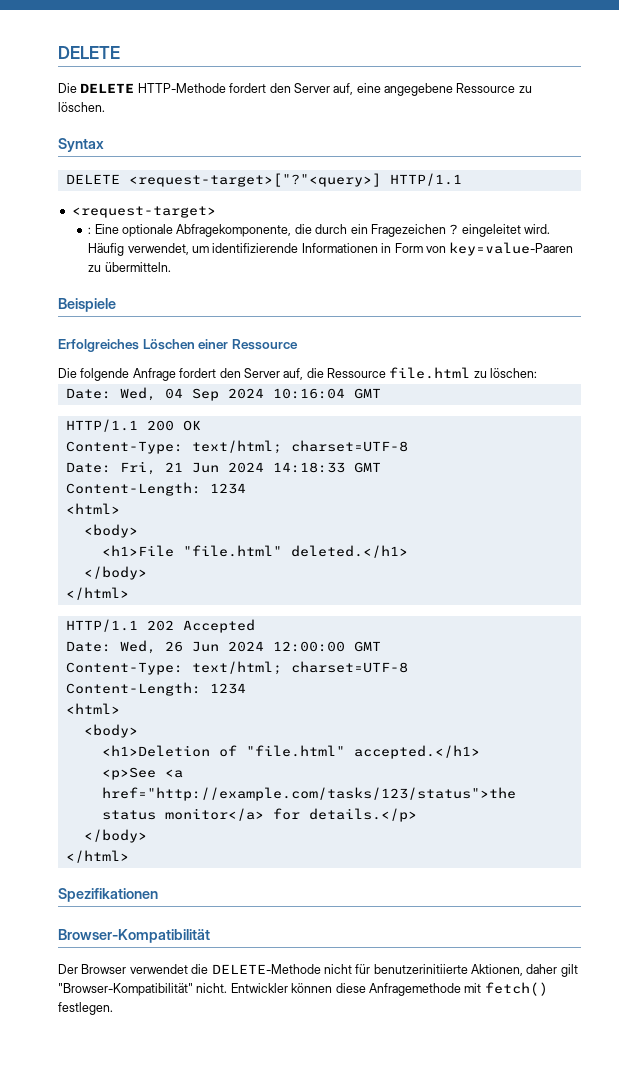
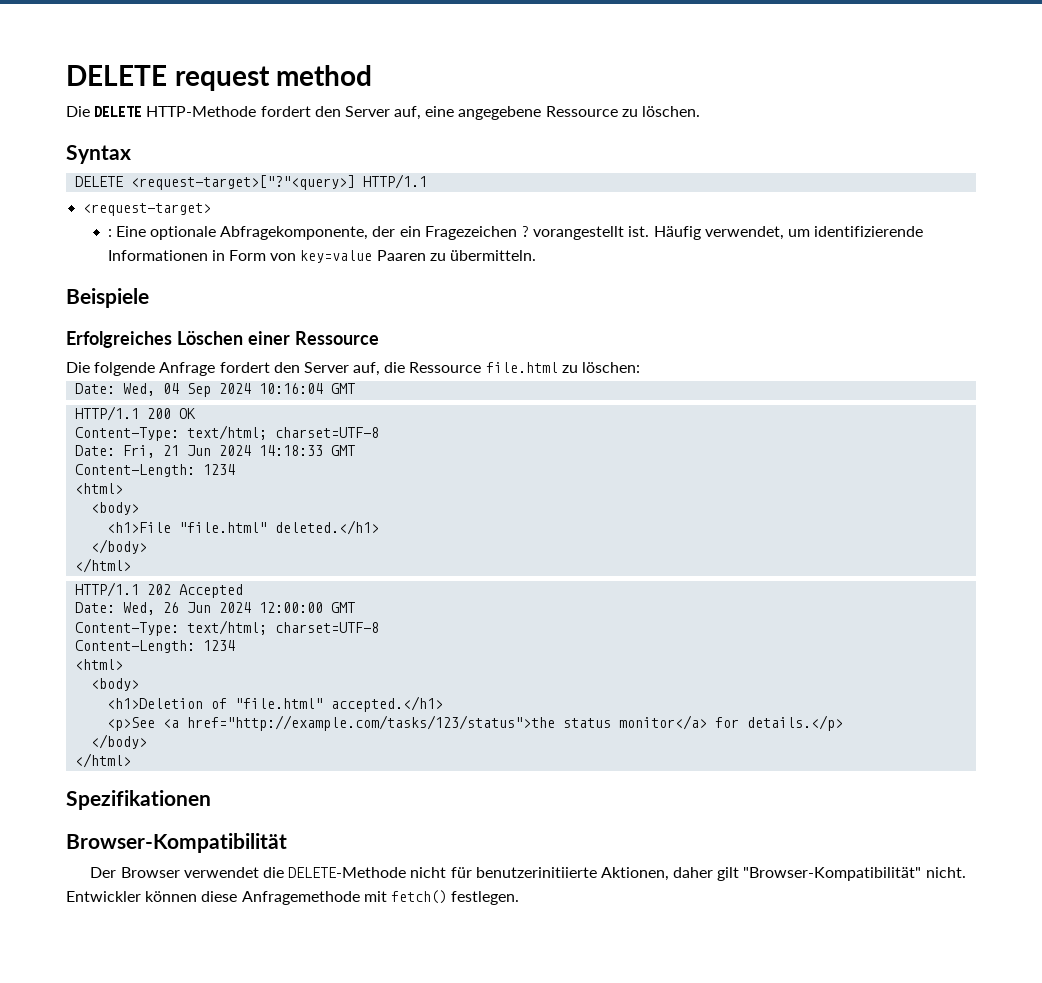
[58,46,120,59] DELETE -> [66,65,373,91] DELETE request method
[294,224,348,234] die durch -> [372,226,396,237] der
[461,224,551,237] eingeleitet wird. -> [533,226,650,240] vorangestellt ist.
[449,242,574,256] key=value-Paaren -> [300,250,426,263] key=value Paaren

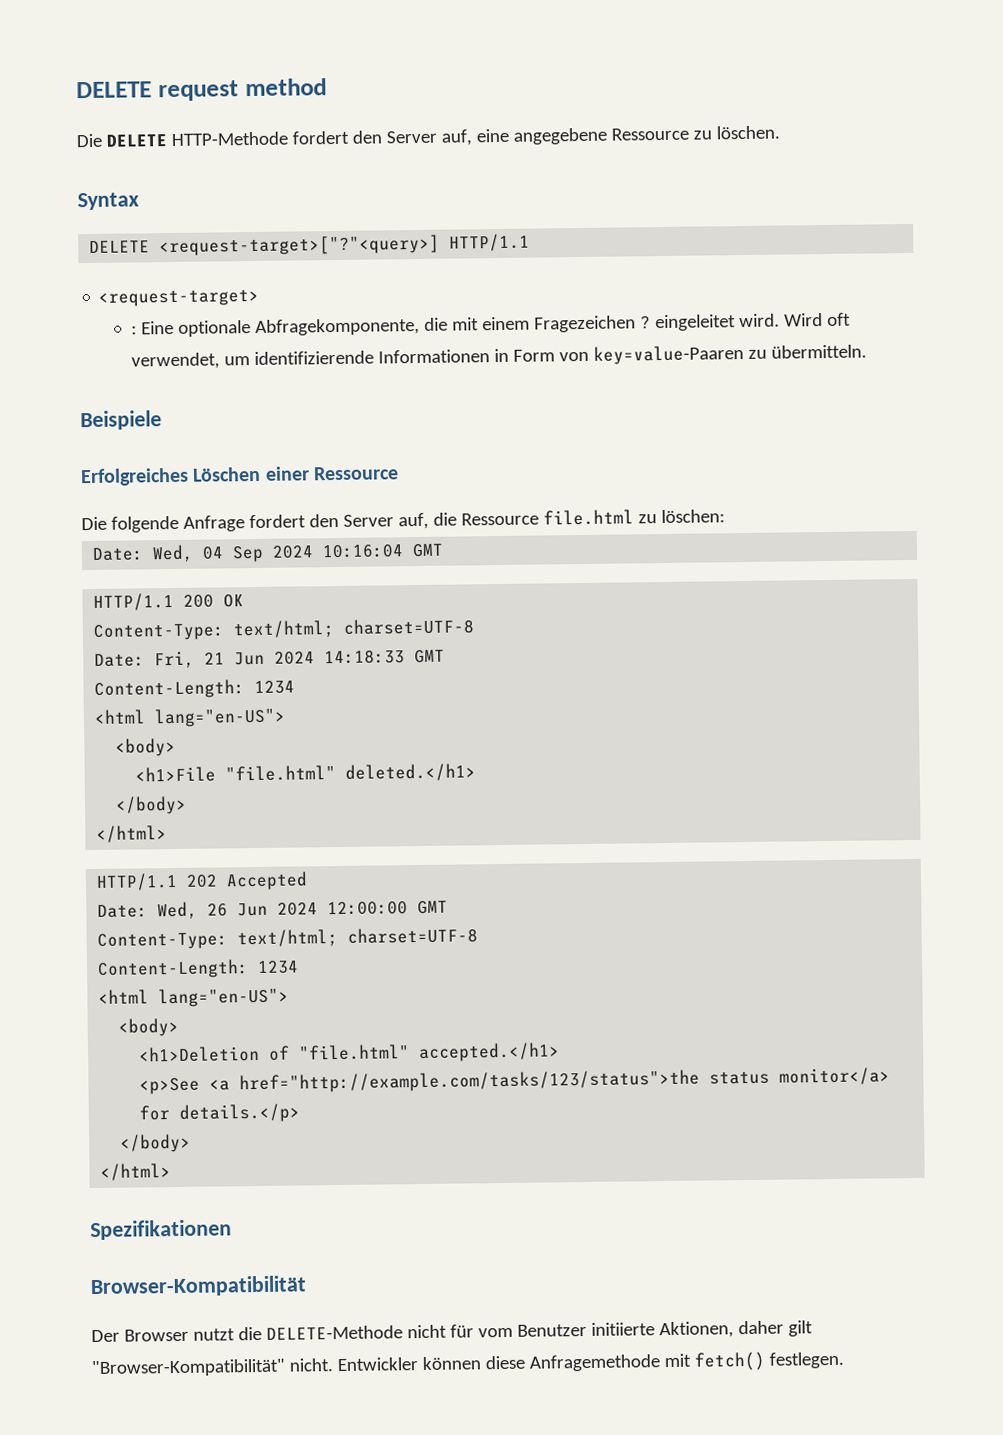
[372,226,701,240] der ein Fragezeichen ? vorangestellt ist. Häufig -> [423,312,851,333] die mit einem Fragezeichen ? eingeleitet wird. Wird oft
[300,250,426,263] key=value Paaren -> [592,345,744,365] key=value-Paaren
[75,483,124,494] <html> -> [94,707,287,728] <html lang="en-US">
[75,659,124,670] <html> -> [98,987,290,1008] <html lang="en-US">
[183,867,259,878] verwendet -> [192,1328,235,1341] nutzt
[475,867,597,878] benutzerinitiierte -> [477,1322,655,1338] vom Benutzer initiierte

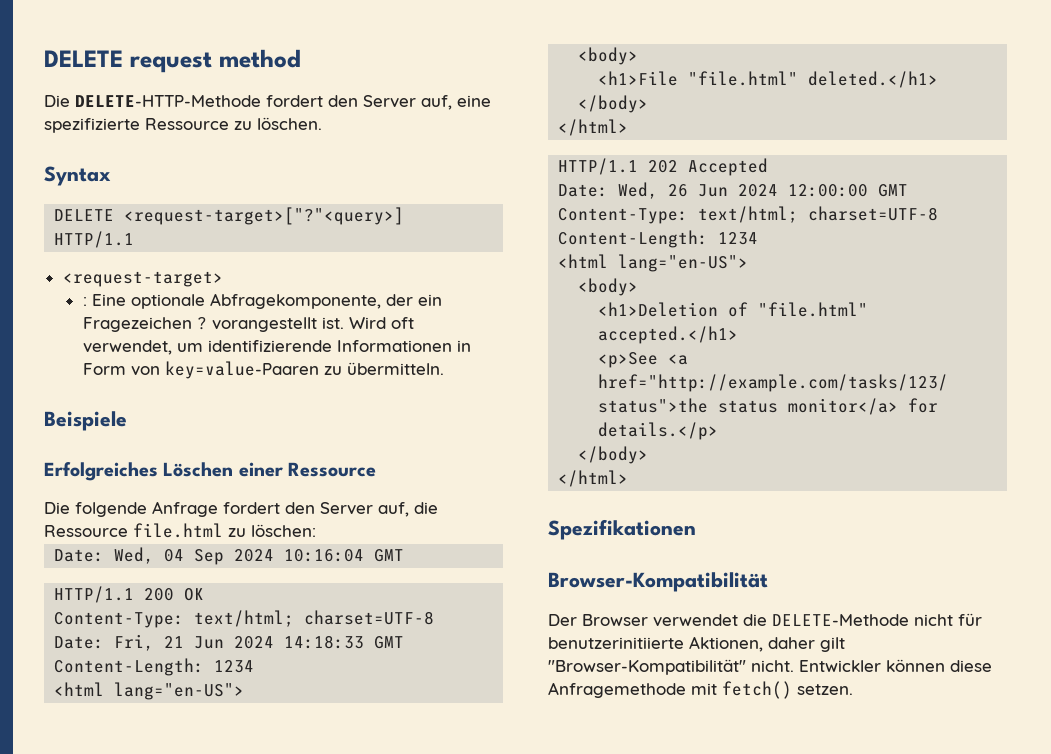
[105,131,288,147] DELETE HTTP-Methode -> [75,95,261,107] DELETE-HTTP-Methode
[512,127,607,145] angegebene -> [44,118,140,133] spezifizierte
[423,313,780,333] die mit einem Fragezeichen ? eingeleitet wird. -> [385,294,442,306] [82,317,344,332] der ein Fragezeichen ? vorangestellt ist.
[192,1328,235,1341] nutzt -> [653,614,738,627] verwendet
[477,1322,655,1338] vom Benutzer initiierte -> [548,637,684,649] benutzerinitiierte
[768,1351,844,1369] festlegen. -> [797,684,853,695] setzen.

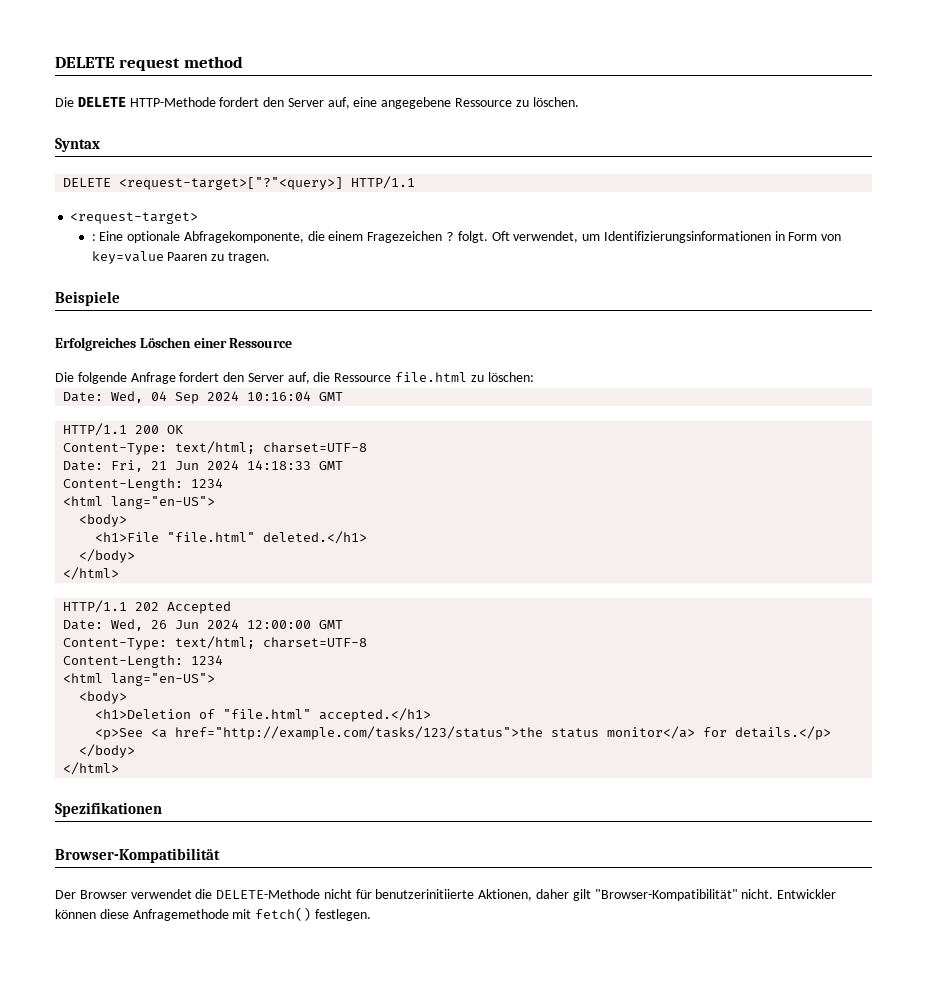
[75,95,261,107] DELETE-HTTP-Methode -> [77,97,216,107] DELETE HTTP-Methode
[44,118,140,133] spezifizierte -> [381,97,452,109] angegebene
[385,294,442,306] [82,317,414,332] [82,340,471,355] [82,361,444,379] der ein Fragezeichen ? vorangestellt ist. Wird oft verwendet, um identifizierende Informationen in Form von key=value-Paaren zu übermitteln. -> [307,231,842,243] [91,251,270,264] die einem Fragezeichen ? folgt. Oft verwendet, um Identifizierungsinformationen in Form von key=value Paaren zu tragen.
[797,684,853,695] setzen. -> [314,909,371,921] festlegen.

